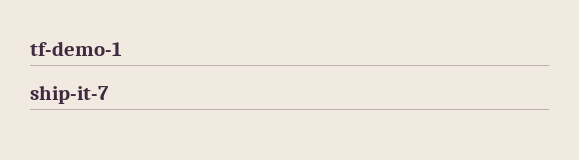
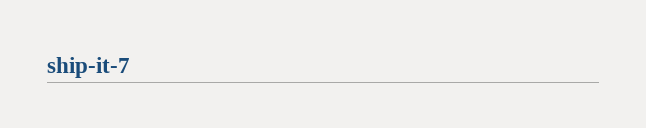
[30,41,122,56] tf-demo-1 // -> (47, 67) none

